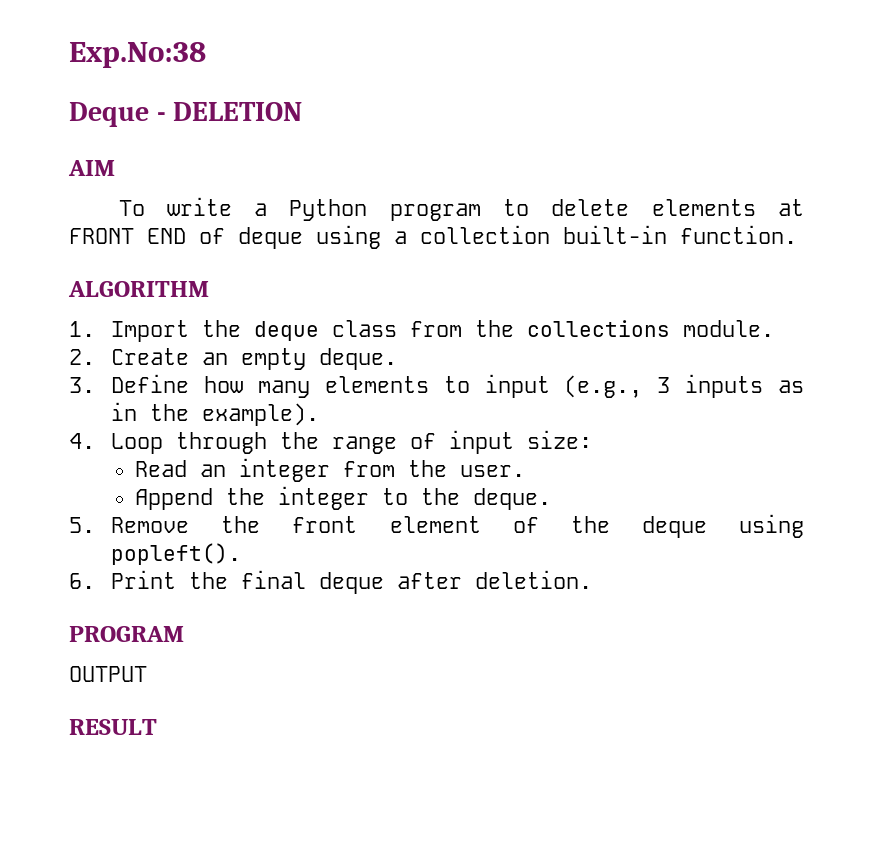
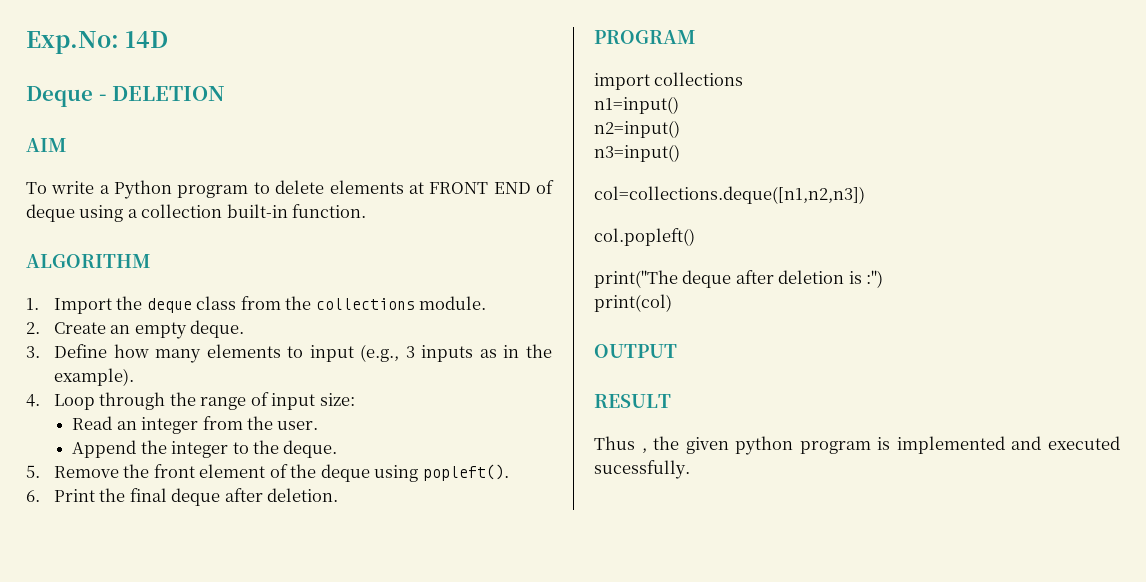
[69,42,206,68] Exp.No:38 -> [26,31,169,54] Exp.No: 14D
[69,666,147,682] [69,719,157,735] OUTPUT // RESULT -> [594,72,744,90] [594,96,679,114] [594,120,680,138] [594,144,680,162] [594,186,865,204] [594,228,695,246] [594,270,884,288] [594,294,672,312] [594,344,677,358] [594,394,671,408] [594,436,1120,455] [594,460,690,479] import collections // n1=input() // n2=input() // n3=input() // col=collections.deque([n1,n2,n3]) // col.popleft() // print("The deque after deletion is :") // print(col) // OUTPUT // RESULT // Thus , the given python program is implemented and executed sucessfully.

